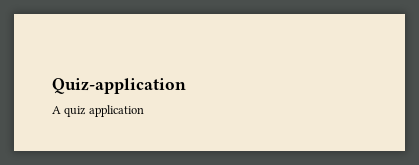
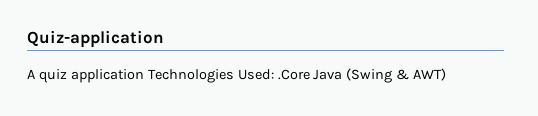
(144, 111) none -> [147,68,447,83] Technologies Used: .Core Java (Swing & AWT)

